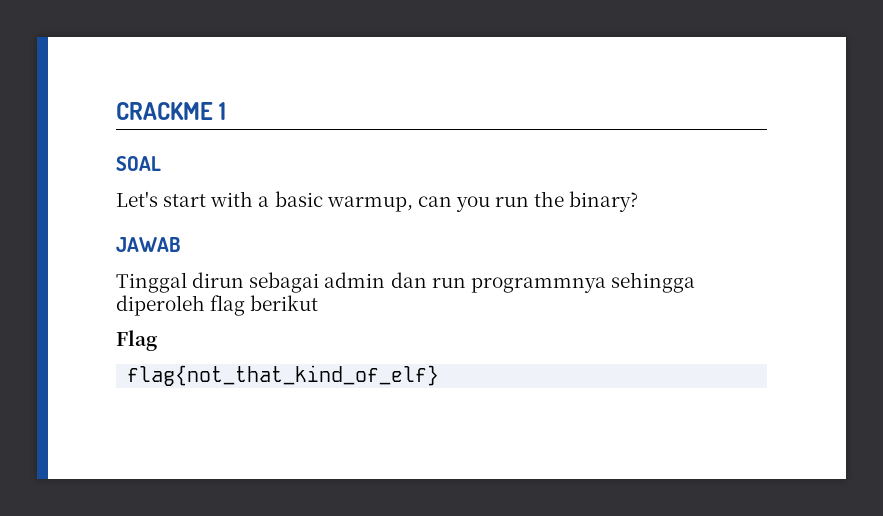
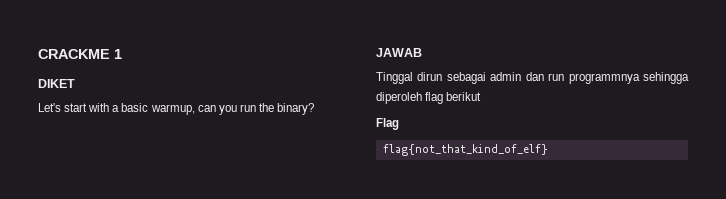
[116,156,161,171] SOAL -> [38,79,75,88] DIKET

